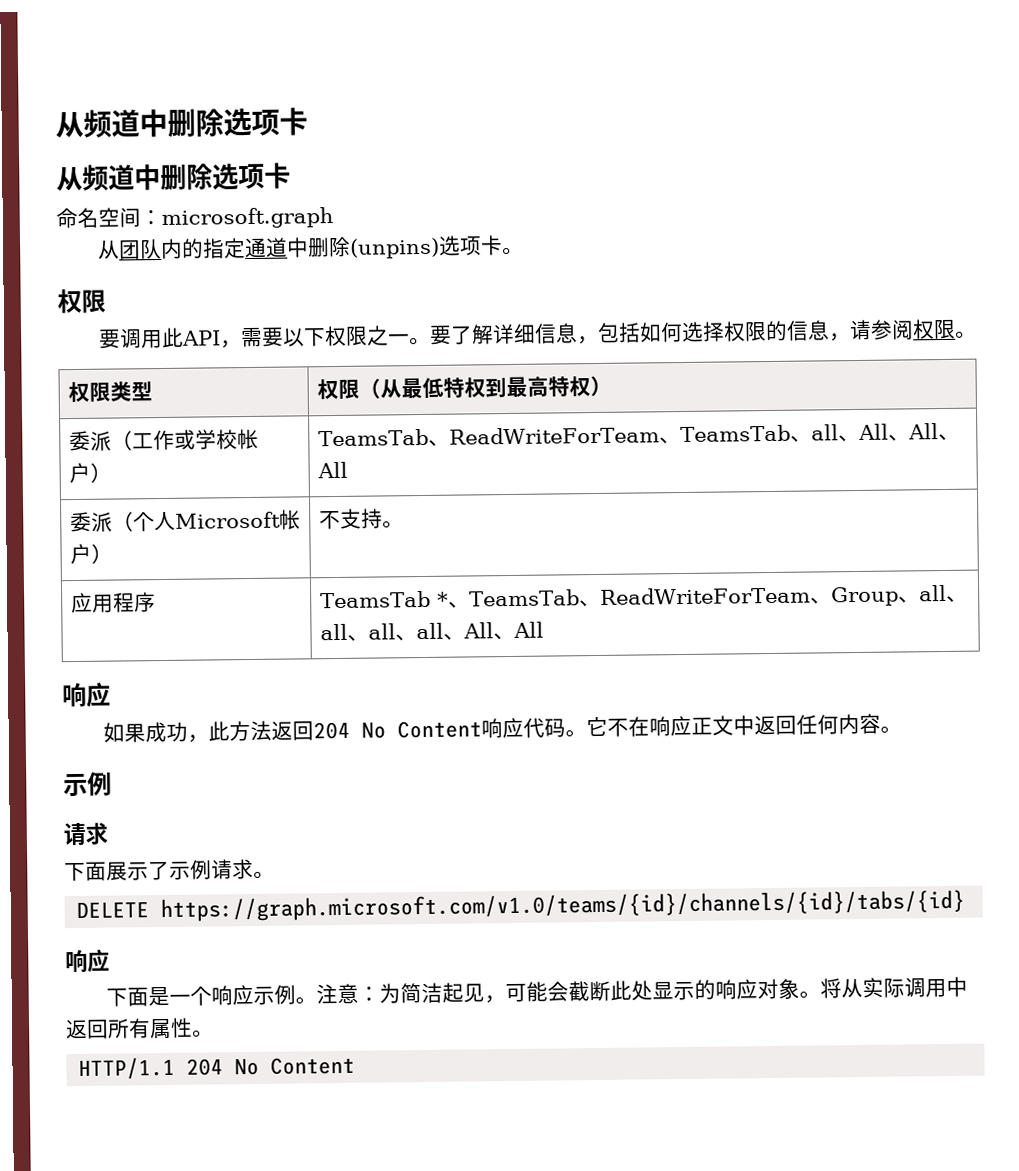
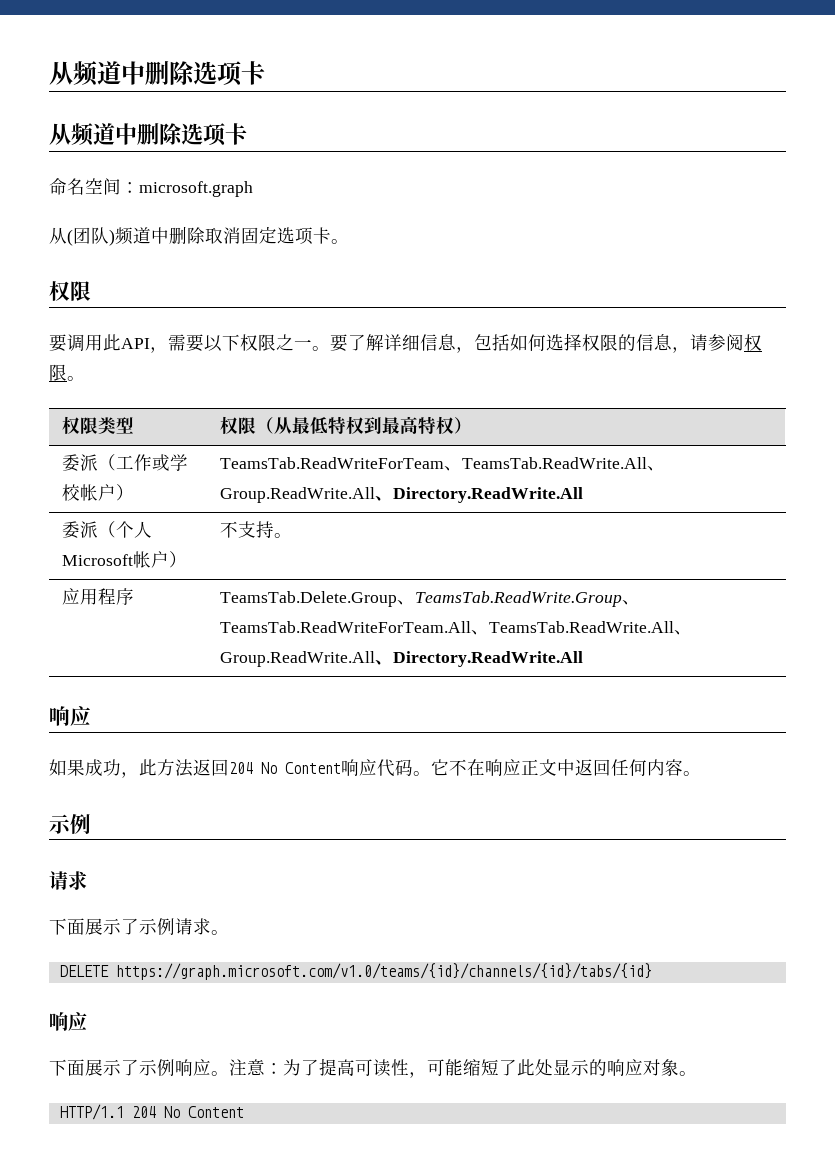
[117,236,440,260] 团队内的指定通道中删除(unpins) -> [67,226,277,246] (团队)频道中删除取消固定
[317,423,960,447] [316,461,348,479] TeamsTab、ReadWriteForTeam、TeamsTab、all、All、All、All -> [220,457,666,471] [220,487,584,503] TeamsTab.ReadWriteForTeam、TeamsTab.ReadWrite.All、Group.ReadWrite.All、Directory.ReadWrite.All
[319,584,968,609] [319,621,544,641] TeamsTab *、TeamsTab、ReadWriteForTeam、Group、all、all、all、all、All、All -> [220,591,641,607] [220,621,693,635] [220,651,584,667] TeamsTab.Delete.Group、TeamsTab.ReadWrite.Group、TeamsTab.ReadWriteForTeam.All、TeamsTab.ReadWrite.All、Group.ReadWrite.All、Directory.ReadWrite.All
[147,980,611,1007] 是一个响应示例。注意：为简洁起见，可能会截断 -> [85,1058,517,1078] 展示了示例响应。注意：为了提高可读性，可能缩短了
[819,976,968,999] [65,1017,214,1040] 将从实际调用中返回所有属性。 -> (697, 1073) none

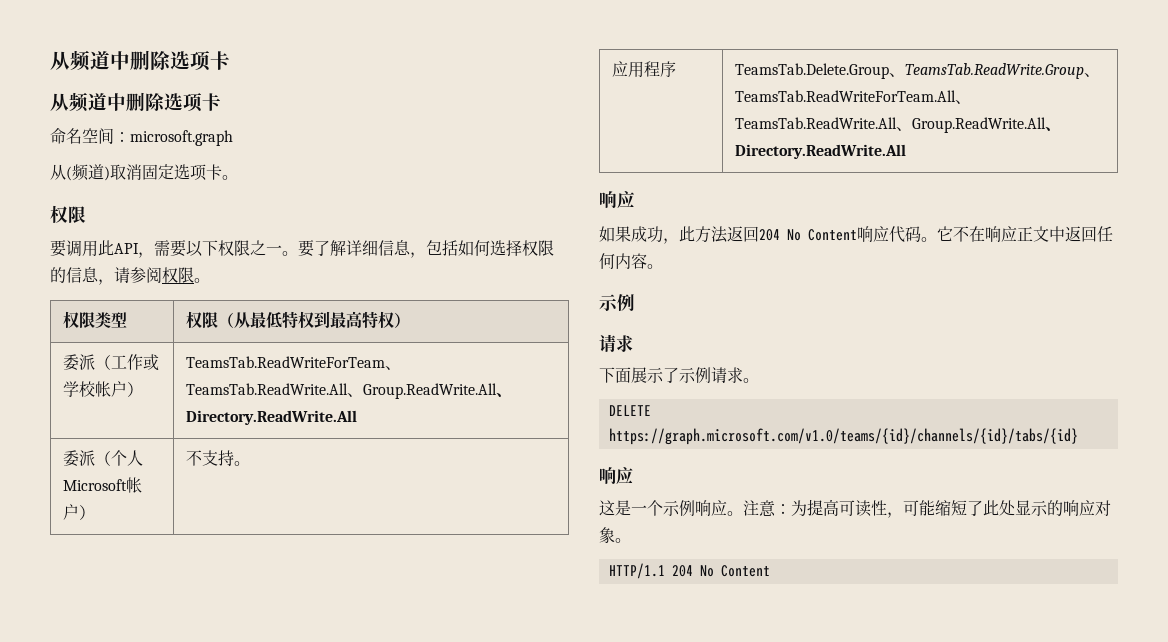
[73,226,205,246] 团队)频道中删除 -> [72,164,110,181] 频道)
[49,1059,139,1076] 下面展示了 -> [599,500,663,516] 这是一个
[301,1059,319,1076] 了 -> (807, 508) none

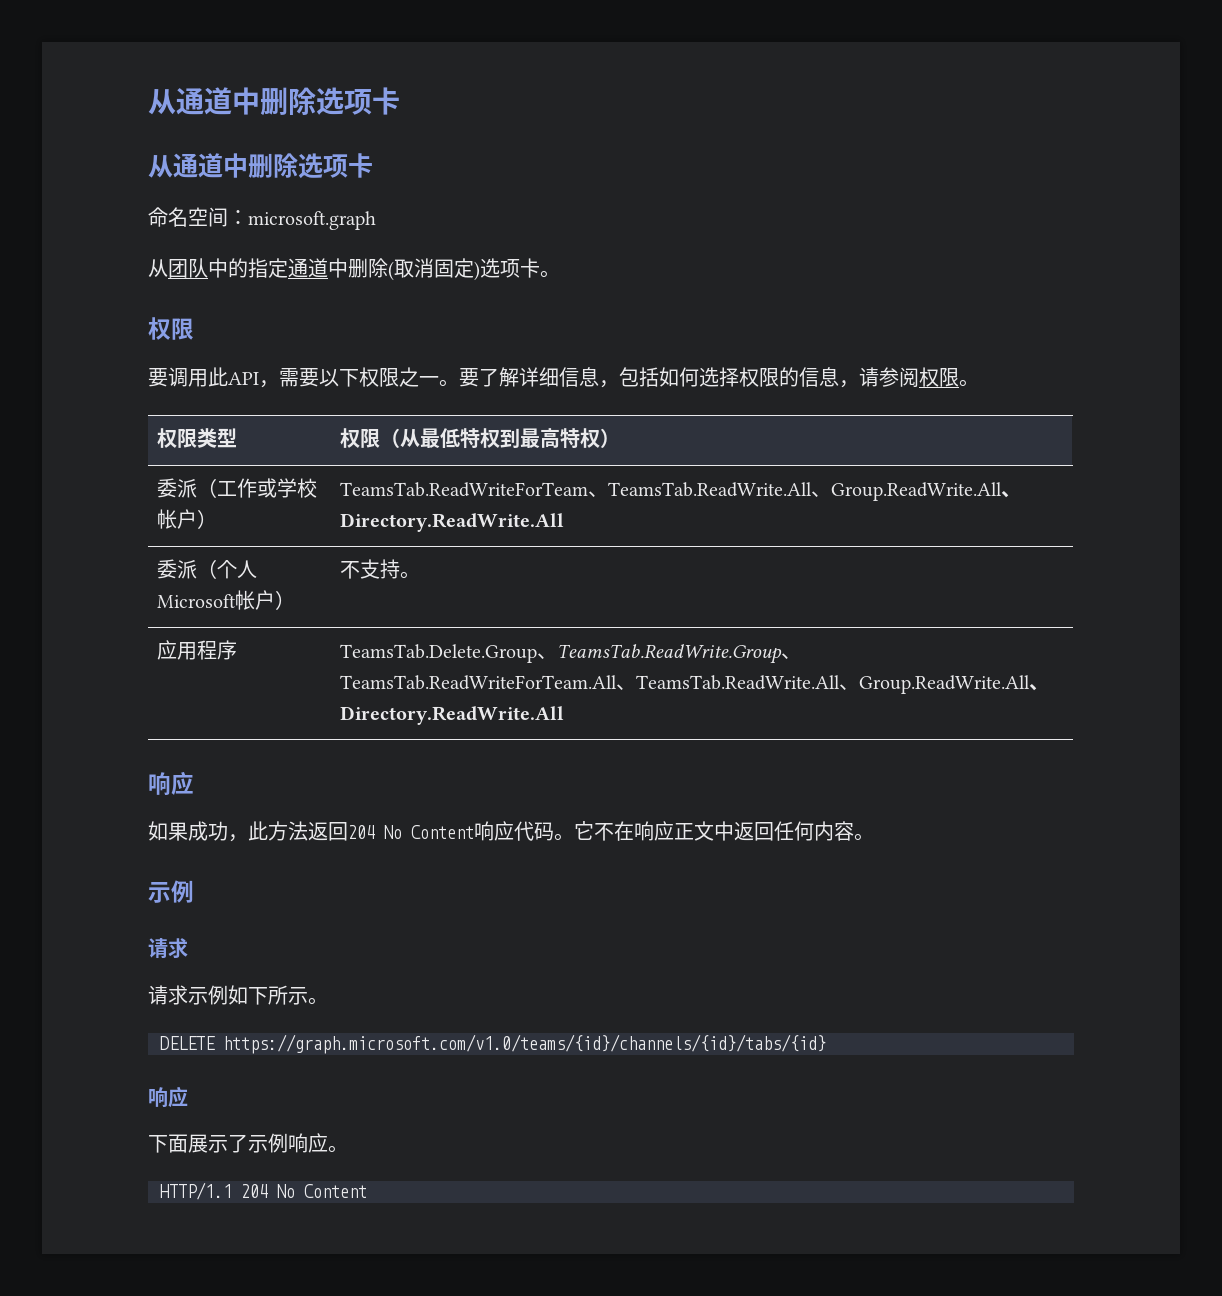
[50,50,91,71] 从频 -> [148,88,204,115] 从通
[69,92,89,112] 频 -> [173,153,198,178] 通
[66,164,110,181] (频道) -> [168,258,394,281] 团队中的指定通道中删除(
(174, 172) none -> [474,261,480,281] )
[599,367,743,383] 下面展示了示例请求 -> [148,985,308,1005] 请求示例如下所示
[599,500,663,516] 这是一个 -> [148,1134,248,1153] 下面展示了
[743,499,1111,518] [599,527,631,543] 注意：为提高可读性，可能缩短了此处显示的响应对象。 -> (348, 1149) none

